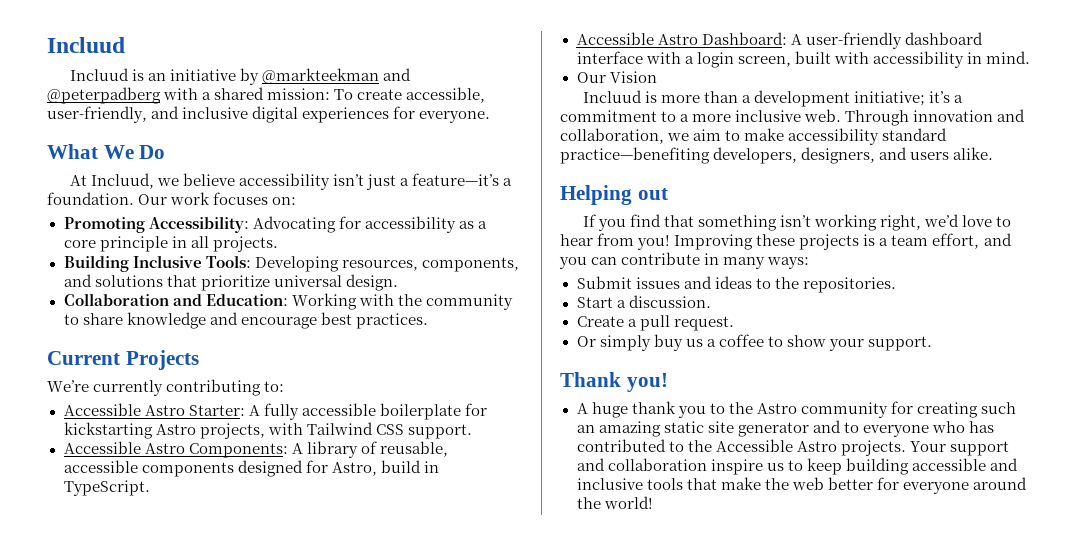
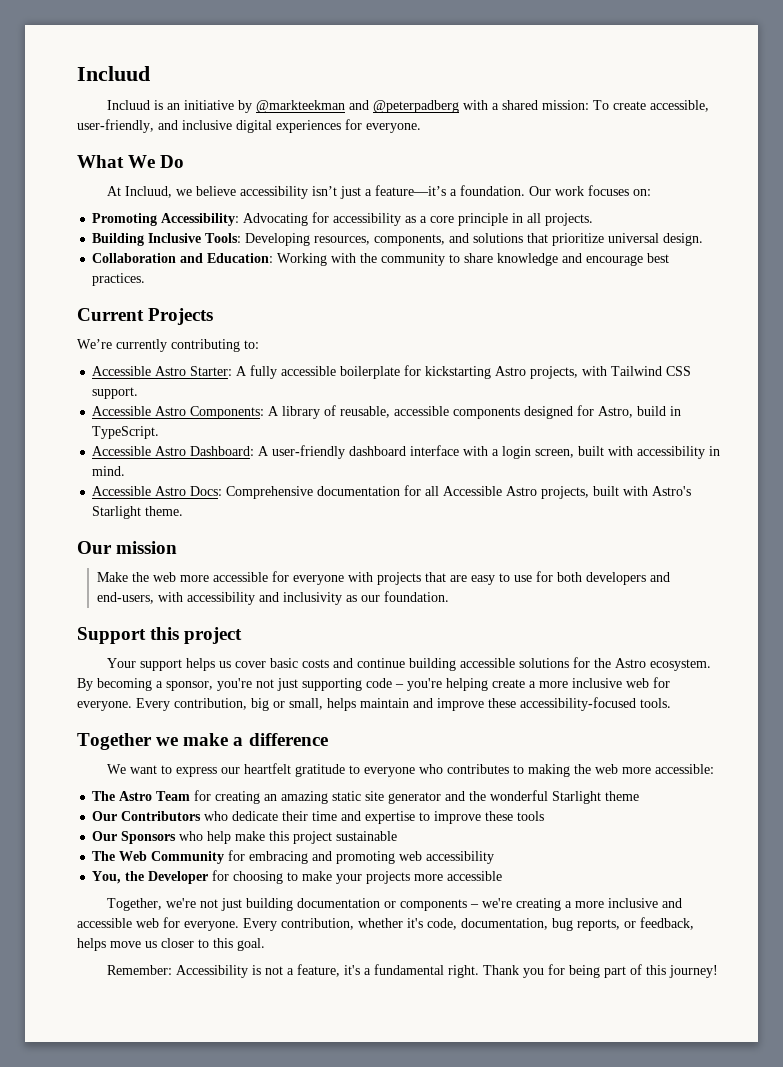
[576,71,657,83] [582,90,963,107] [560,109,1026,126] [560,128,948,145] [560,147,994,164] [560,185,668,205] [582,214,1012,231] [560,233,1012,250] [559,252,810,269] [576,276,896,293] [576,295,711,308] [576,315,734,331] [576,334,932,351] [560,372,668,392] [576,401,888,418] Our Vision // Incluud is more than a development initiative; it’s a commitment to a more inclusive web. Through innovation and collaboration, we aim to make accessibility standard practice—benefiting developers, designers, and users alike. // Helping out // If you find that something isn’t working right, we’d love to hear from you! Improving these projects is a team effort, and you can contribute in many ways: // Submit issues and ideas to the repositories. // Start a discussion. // Create a pull request. // Or simply buy us a coffee to show your support. // Thank you! // A huge thank you to the Astro community -> [92,485,692,499] [92,506,184,519] [77,541,178,554] [96,571,670,585] [96,591,449,605] [77,627,243,644] [106,657,711,671] [77,677,670,691] [77,697,671,711] [77,733,328,750] [106,763,714,777] [92,791,191,801] Accessible Astro Docs: Comprehensive documentation for all Accessible Astro projects, built with Astro's Starlight theme. // Our mission // Make the web more accessible for everyone with projects that are easy to use for both developers and end-users, with accessibility and inclusivity as our foundation. // Support this project // Your support helps us cover basic costs and continue building accessible solutions for the Astro ecosystem. By becoming a sponsor, you're not just supporting code – you're helping create a more inclusive web for everyone. Every contribution, big or small, helps maintain and improve these accessibility-focused tools. // Together we make a difference // We want to express our heartfelt gratitude to everyone who contributes to making the web more accessible: // The Astro Team
[981,402,1016,414] such -> (261, 797) none
[843,421,994,437] [576,439,1009,456] [576,458,1018,475] [576,477,1027,494] [576,496,653,509] to everyone who has contributed to the Accessible Astro projects. Your support and collaboration inspire us to keep building accessible and inclusive tools that make the web better for everyone around the world! -> [469,790,640,804] [92,811,545,824] [92,831,398,844] [92,850,495,864] [92,870,503,884] [106,898,682,911] [77,917,694,931] [77,938,265,951] [106,964,718,978] the wonderful Starlight theme // Our Contributors who dedicate their time and expertise to improve these tools // Our Sponsors who help make this project sustainable // The Web Community for embracing and promoting web accessibility // You, the Developer for choosing to make your projects more accessible // Together, we're not just building documentation or components – we're creating a more inclusive and accessible web for everyone. Every contribution, whether it's code, documentation, bug reports, or feedback, helps move us closer to this goal. // Remember: Accessibility is not a feature, it's a fundamental right. Thank you for being part of this journey!

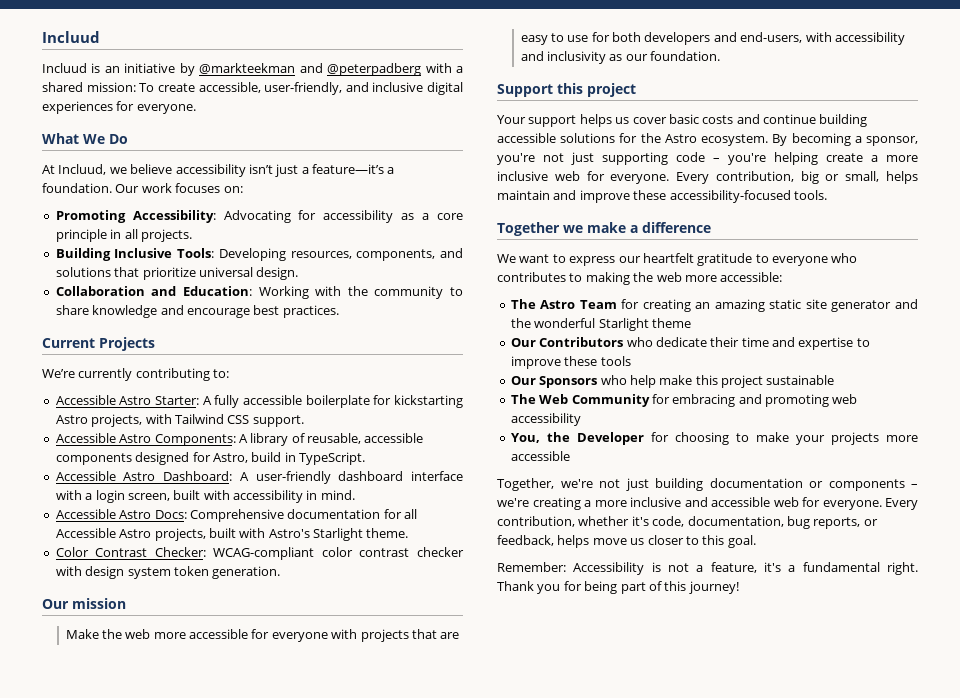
(184, 511) none -> [55,547,465,560] [55,566,281,579] // Color Contrast Checker: WCAG-compliant color contrast checker with design system token generation.

